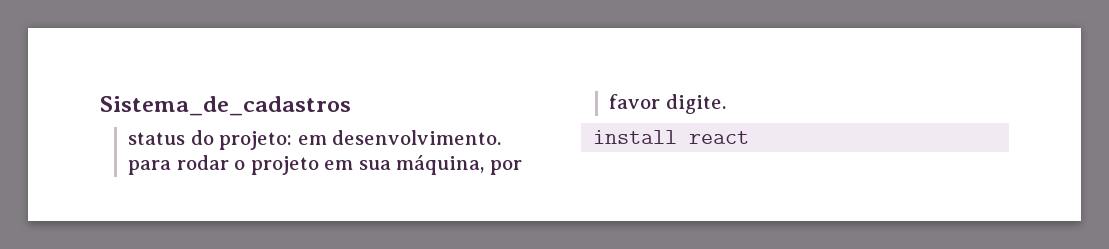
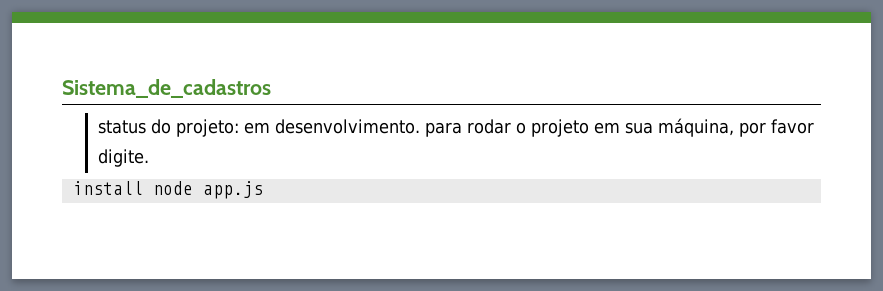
[689,131,750,144] react -> [152,181,263,199] node app.js

